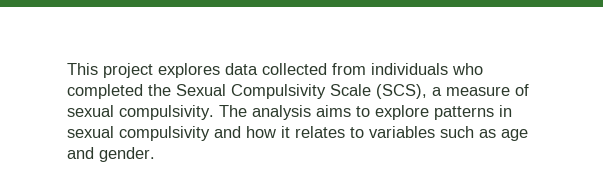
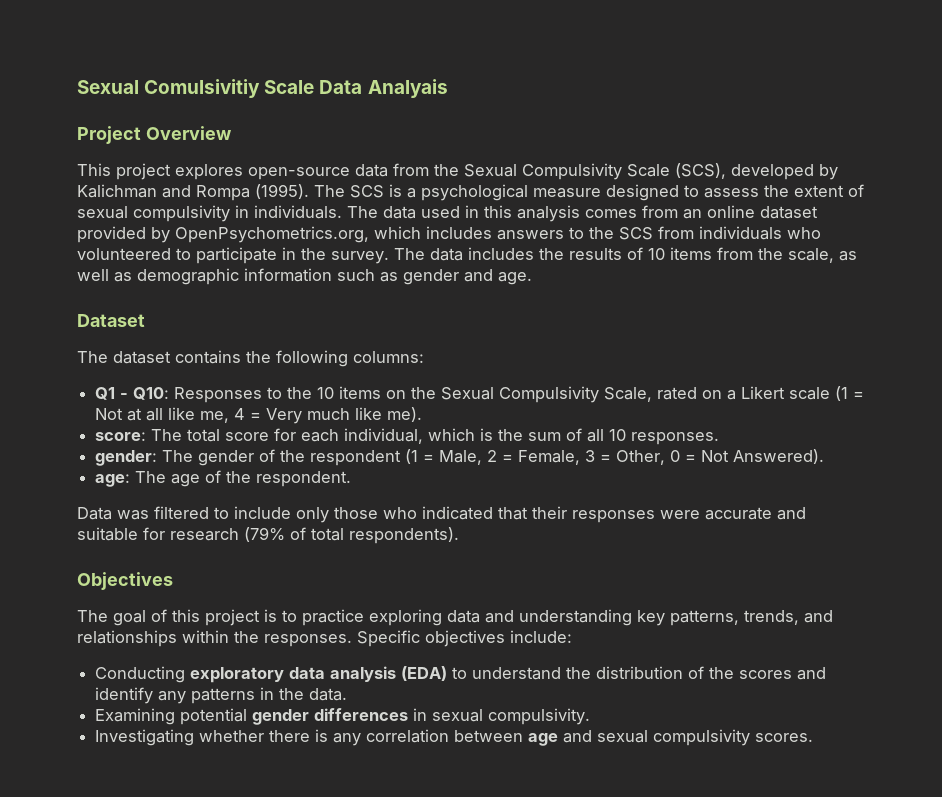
[67,63,483,78] [67,84,143,99] This project explores data collected from individuals who completed -> [77,79,448,98] [77,126,232,144] [77,163,429,180] Sexual Comulsivitiy Scale Data Analyais // Project Overview // This project explores open-source data from
[432,84,529,96] [67,105,512,120] [67,126,528,141] [67,147,155,162] a measure of sexual compulsivity. The analysis aims to explore patterns in sexual compulsivity and how it relates to variables such as age and gender. -> [731,164,838,180] [77,184,864,201] [77,205,818,222] [77,226,821,243] [77,247,857,264] [77,268,532,285] [77,314,145,327] [77,350,424,367] [95,386,865,403] [95,407,423,424] [95,428,720,445] [95,449,825,466] [95,470,352,487] [77,506,806,523] [77,527,459,544] [77,572,173,590] [77,609,833,626] [77,630,572,647] [95,666,827,683] [95,687,348,704] [95,708,591,725] [95,729,814,746] developed by Kalichman and Rompa (1995). The SCS is a psychological measure designed to assess the extent of sexual compulsivity in individuals. The data used in this analysis comes from an online dataset provided by OpenPsychometrics.org, which includes answers to the SCS from individuals who volunteered to participate in the survey. The data includes the results of 10 items from the scale, as well as demographic information such as gender and age. // Dataset // The dataset contains the following columns: // Q1 - Q10: Responses to the 10 items on the Sexual Compulsivity Scale, rated on a Likert scale (1 = Not at all like me, 4 = Very much like me). // score: The total score for each individual, which is the sum of all 10 responses. // gender: The gender of the respondent (1 = Male, 2 = Female, 3 = Other, 0 = Not Answered). // age: The age of the respondent. // Data was filtered to include only those who indicated that their responses were accurate and suitable for research (79% of total respondents). // Objectives // The goal of this project is to practice exploring data and understanding key patterns, trends, and relationships within the responses. Specific objectives include: // Conducting exploratory data analysis (EDA) to understand the distribution of the scores and identify any patterns in the data. // Examining potential gender differences in sexual compulsivity. // Investigating whether there is any correlation between age and sexual compulsivity scores.

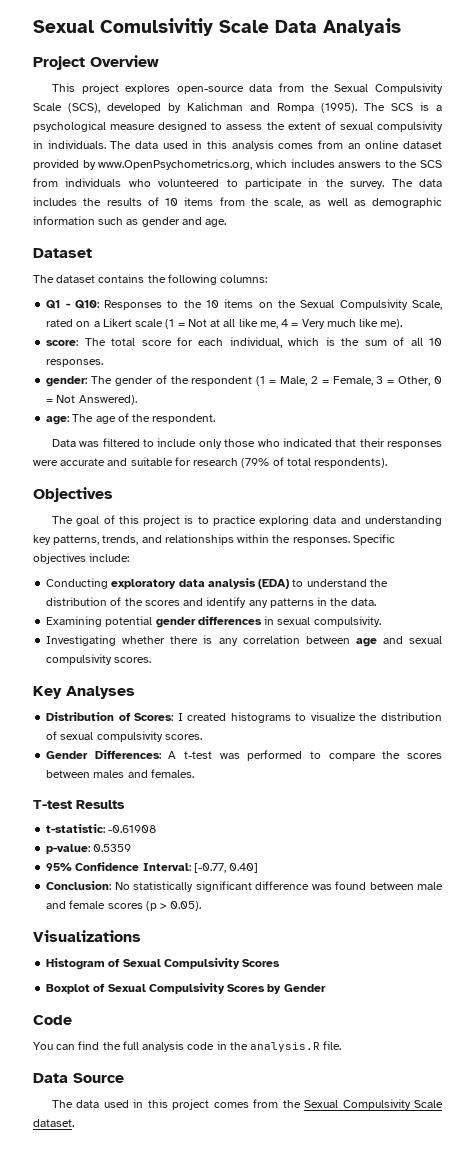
[175,226,369,243] OpenPsychometrics.org, -> [98,159,253,170] www.OpenPsychometrics.org,
(814, 737) none -> [33,686,135,699] [46,712,443,723] [46,731,202,742] [46,750,442,761] [46,769,194,778] [33,800,125,809] [46,824,157,833] [46,844,132,854] [46,862,259,873] [46,881,444,892] [46,900,202,911] [33,930,141,942] [46,958,281,970] [46,983,326,994] [33,1015,72,1025] [33,1041,342,1052] [33,1073,124,1083] [51,1099,444,1110] [33,1119,74,1127] // Key Analyses // Distribution of Scores: I created histograms to visualize the distribution of sexual compulsivity scores. // Gender Differences: A t-test was performed to compare the scores between males and females. // T-test Results // t-statistic: -0.61908 // p-value: 0.5359 // 95% Confidence Interval: [-0.77, 0.40] // Conclusion: No statistically significant difference was found between male and female scores (p > 0.05). // Visualizations // Histogram of Sexual Compulsivity Scores // Boxplot of Sexual Compulsivity Scores by Gender // Code // You can find the full analysis code in the analysis.R file. // Data Source // The data used in this project comes from the Sexual Compulsivity Scale dataset.

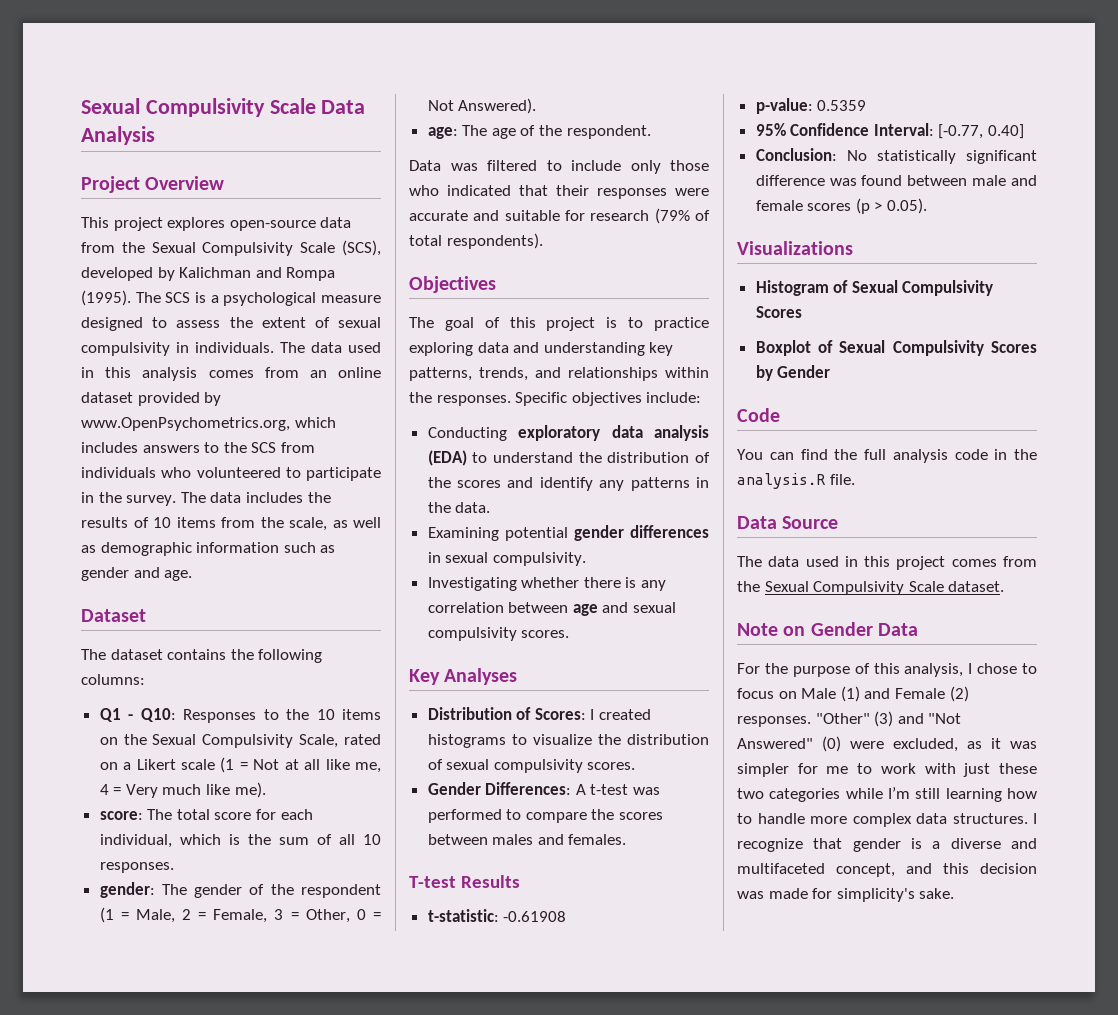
[33,18,213,36] Sexual Comulsivitiy -> [81,98,265,117] Sexual Compulsivity
[323,18,401,36] Analyais -> [81,126,155,145] Analysis
(74, 1123) none -> [737,622,919,636] [737,663,1037,677] [737,686,969,702] [737,711,962,727] [737,736,1037,752] [737,763,1037,777] [737,787,1037,802] [737,813,1037,827] [737,838,1037,852] [737,863,1037,877] [737,888,955,902] // Note on Gender Data // For the purpose of this analysis, I chose to focus on Male (1) and Female (2) responses. "Other" (3) and "Not Answered" (0) were excluded, as it was simpler for me to work with just these two categories while I’m still learning how to handle more complex data structures. I recognize that gender is a diverse and multifaceted concept, and this decision was made for simplicity's sake.

